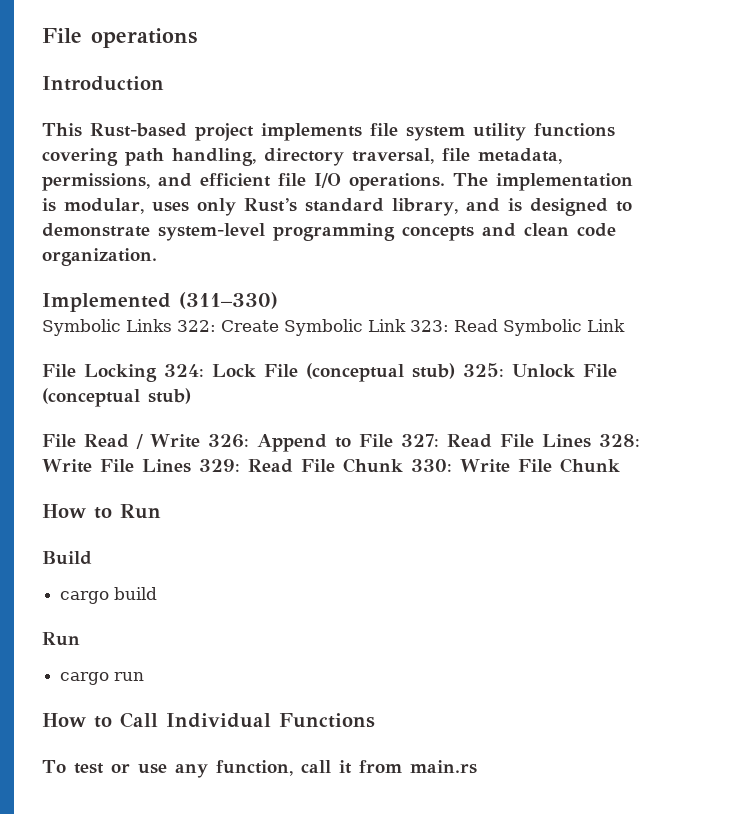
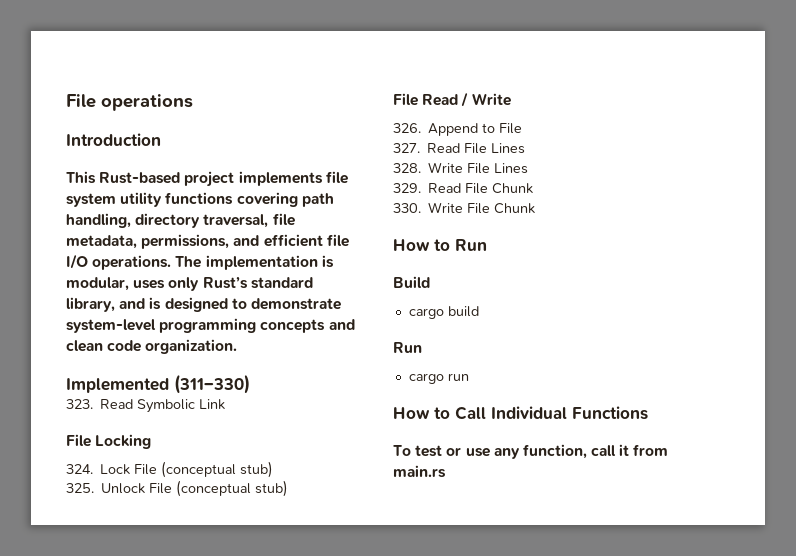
[42,319,449,336] Symbolic Links 322: Create Symbolic Link 323: -> [66,399,93,409] 323.
[164,364,204,377] 324: -> [66,464,93,474] // 324.
[463,363,504,377] 325: -> [66,483,94,493] // 325.
[207,434,249,448] 326: -> [393,123,421,133] // 326.
[400,434,439,447] 327: -> [393,143,420,153] // 327.
[598,434,640,447] 328: -> [393,163,421,173] // 328.
[198,459,240,472] 329: -> [393,183,421,193] // 329.
[410,459,452,472] 330: -> [393,203,421,213] // 330.

